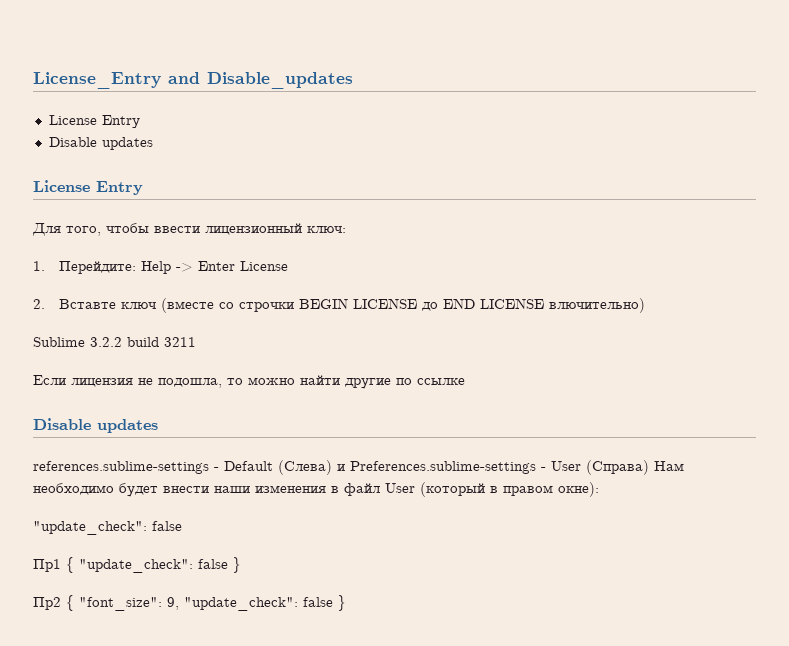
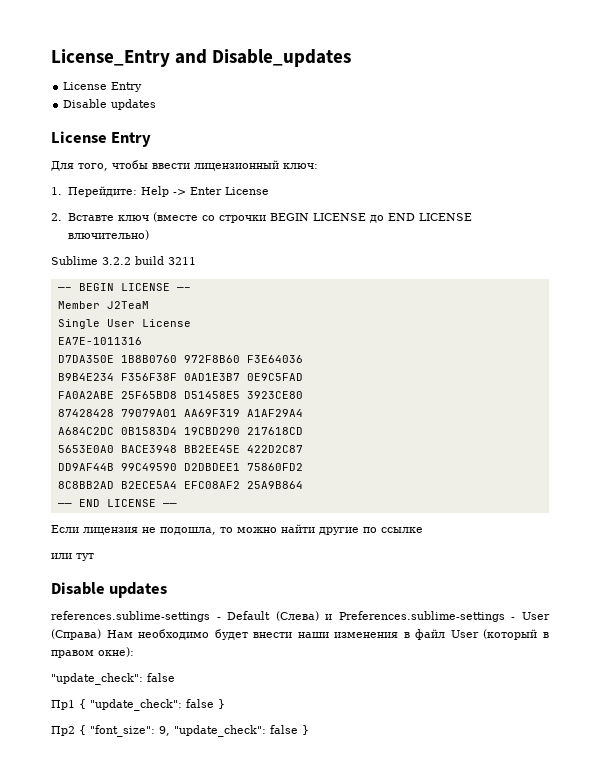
(196, 342) none -> [57,283,191,291] [57,301,149,309] [57,319,191,329] [57,337,142,345] [57,355,303,363] [57,373,303,381] [57,391,303,399] [57,409,303,417] [57,427,303,435] [57,445,303,453] [57,463,303,471] [57,481,303,489] [57,499,177,507] // —– BEGIN LICENSE —– // Member J2TeaM // Single User License // EA7E-1011316 // D7DA350E 1B8B0760 972F8B60 F3E64036 // B9B4E234 F356F38F 0AD1E3B7 0E9C5FAD // FA0A2ABE 25F65BD8 D51458E5 3923CE80 // 87428428 79079A01 AA69F319 A1AF29A4 // A684C2DC 0B1583D4 19CBD290 217618CD // 5653E0A0 BACE3948 BB2EE45E 422D2C87 // DD9AF44B 99C49590 D2DBDEE1 75860FD2 // 8C8BB2AD B2ECE5A4 EFC08AF2 25A9B864 // —— END LICENSE ——
(465, 381) none -> [51,553,94,561] // или тут

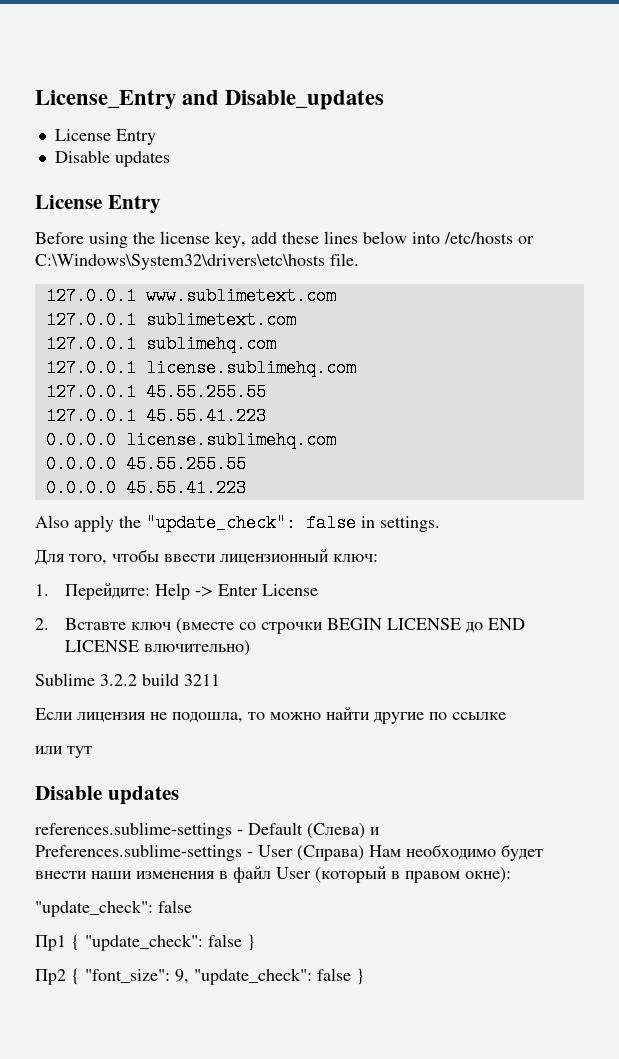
(152, 139) none -> [35,231,534,248] [35,253,359,270] [45,287,336,305] [45,311,296,329] [45,335,276,353] [45,359,356,377] [45,383,266,401] [45,407,266,425] [45,431,336,449] [45,455,246,473] [45,479,246,497] [35,514,440,532] // Before using the license key, add these lines below into /etc/hosts or C:\Windows\System32\drivers\etc\hosts file. // 127.0.0.1 www.sublimetext.com // 127.0.0.1 sublimetext.com // 127.0.0.1 sublimehq.com // 127.0.0.1 license.sublimehq.com // 127.0.0.1 45.55.255.55 // 127.0.0.1 45.55.41.223 // 0.0.0.0 license.sublimehq.com // 0.0.0.0 45.55.255.55 // 0.0.0.0 45.55.41.223 // Also apply the "update_check": false in settings.
[57,283,191,291] [57,301,149,309] [57,319,191,329] [57,337,142,345] [57,355,303,363] [57,373,303,381] [57,391,303,399] [57,409,303,417] [57,427,303,435] [57,445,303,453] [57,463,303,471] [57,481,303,489] [57,499,177,507] // —– BEGIN LICENSE —– // Member J2TeaM // Single User License // EA7E-1011316 // D7DA350E 1B8B0760 972F8B60 F3E64036 // B9B4E234 F356F38F 0AD1E3B7 0E9C5FAD // FA0A2ABE 25F65BD8 D51458E5 3923CE80 // 87428428 79079A01 AA69F319 A1AF29A4 // A684C2DC 0B1583D4 19CBD290 217618CD // 5653E0A0 BACE3948 BB2EE45E 422D2C87 // DD9AF44B 99C49590 D2DBDEE1 75860FD2 // 8C8BB2AD B2ECE5A4 EFC08AF2 25A9B864 // —— END LICENSE —— -> (220, 680) none

